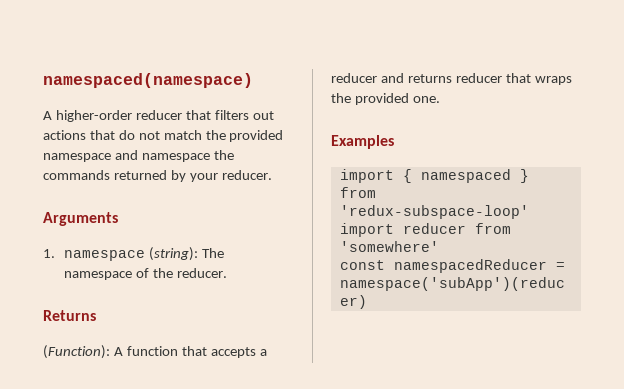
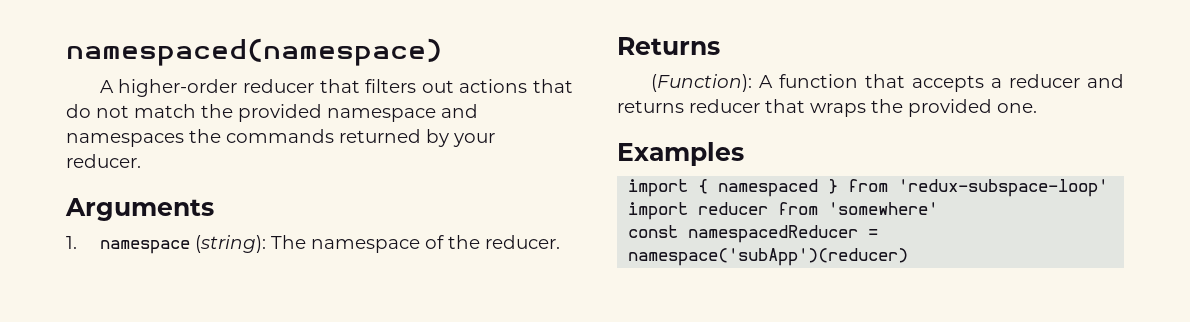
[141,153,210,162] namespace -> [66,133,184,147] namespaces

